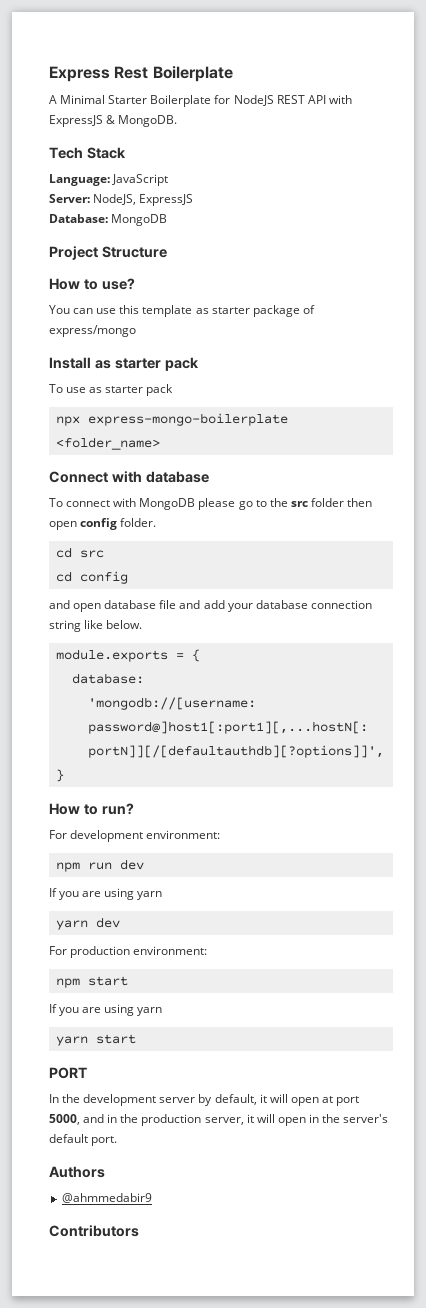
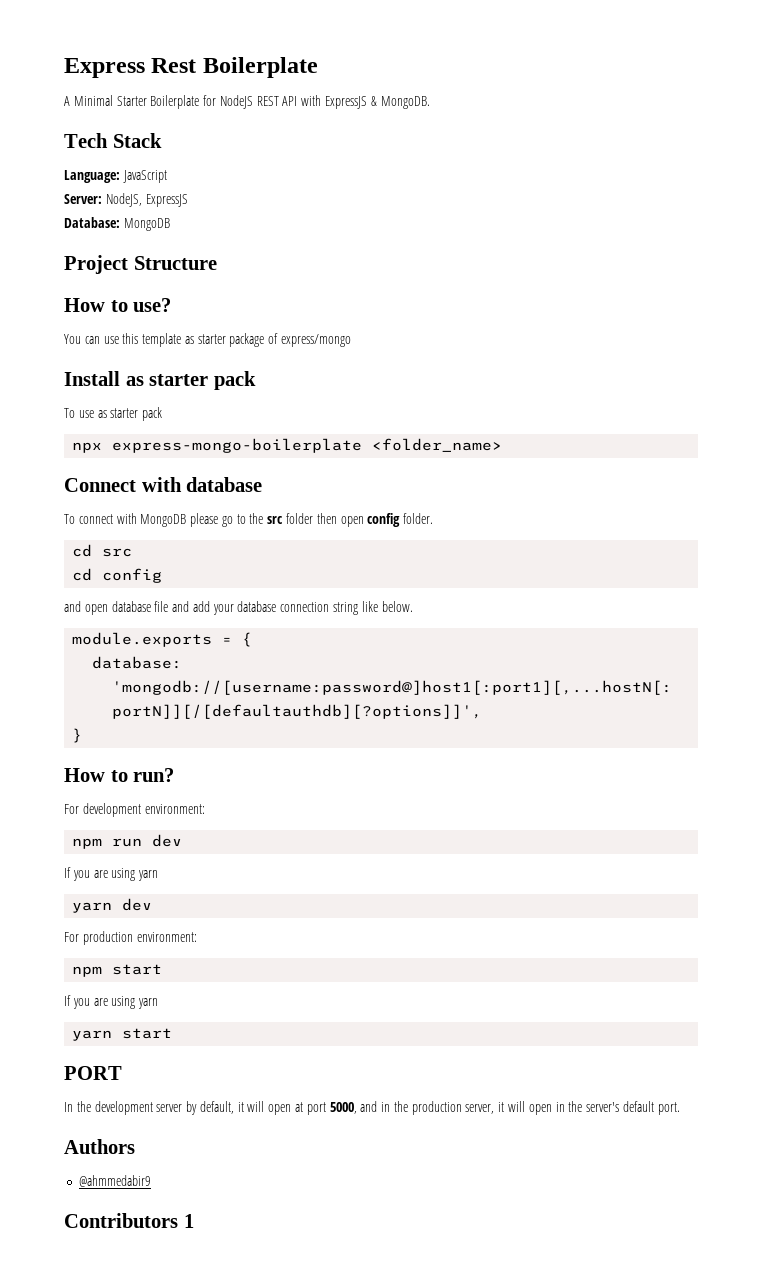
(139, 1231) none -> [183,1214,194,1228] 1

